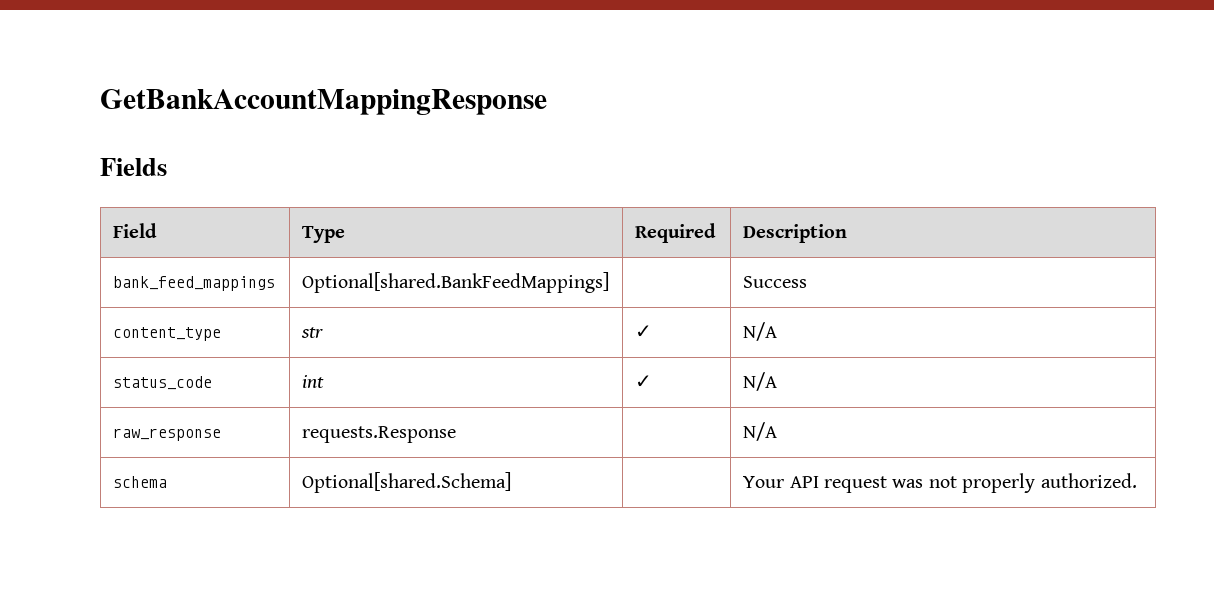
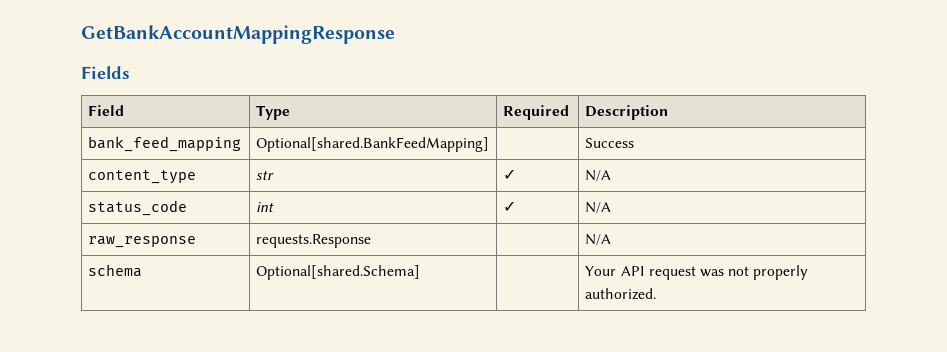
[113,276,276,291] [302,272,610,293] bank_feed_mappings | Optional[shared.BankFeedMappings] -> [88,136,242,152] [256,137,490,152] bank_feed_mapping | Optional[shared.BankFeedMapping]

